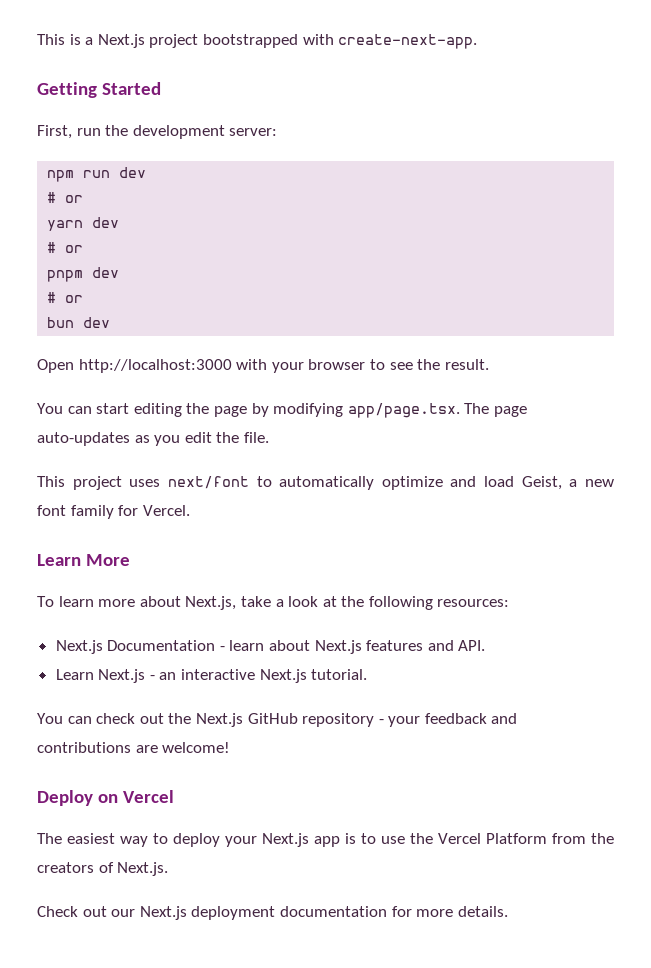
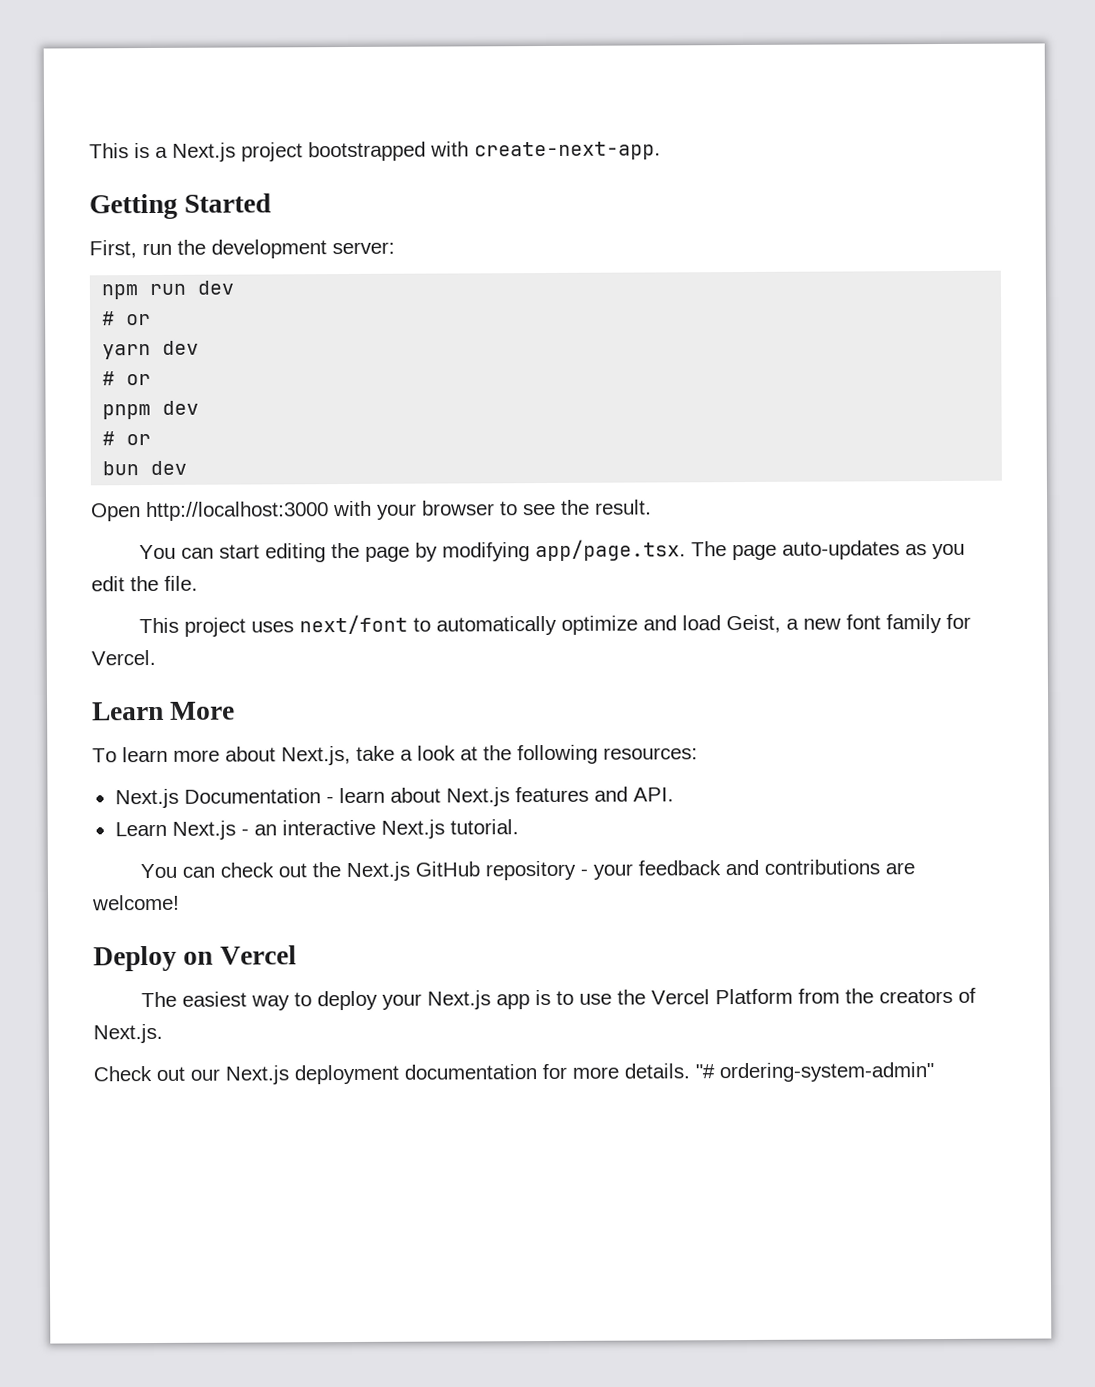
(508, 911) none -> [695,1062,934,1083] "# ordering-system-admin"

